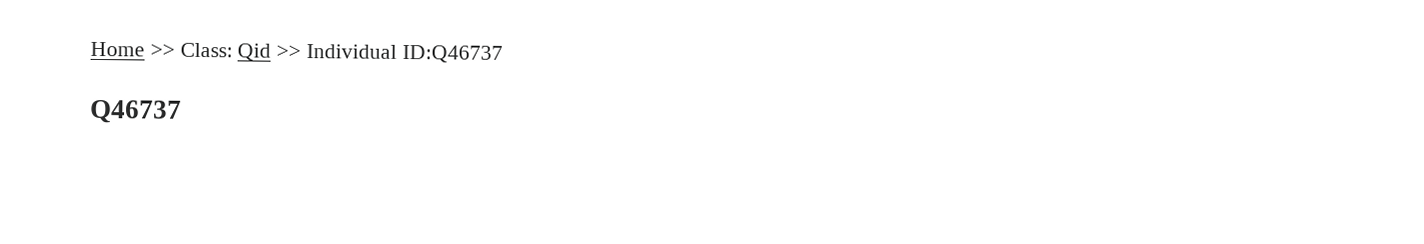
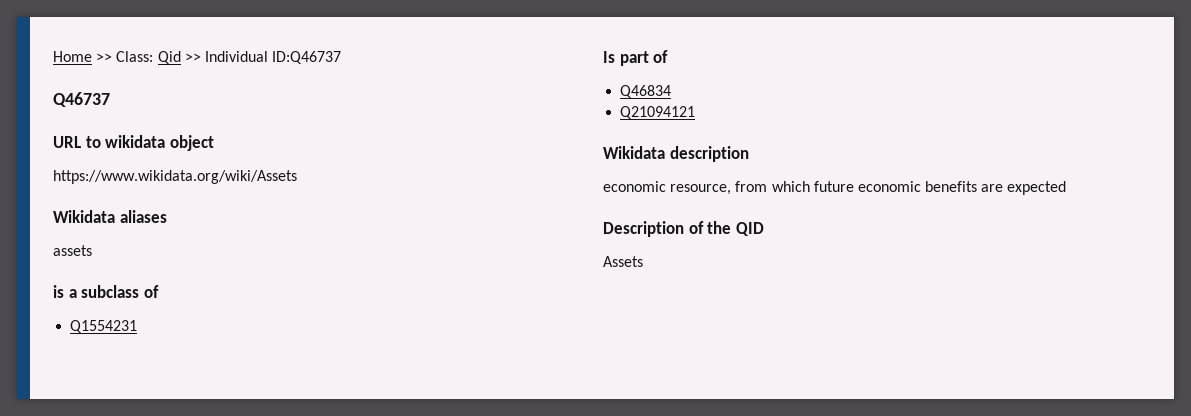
(182, 111) none -> [53,135,214,151] [53,170,297,184] [53,210,167,223] [53,245,92,256] [53,285,159,298] [70,320,138,333] [603,50,669,66] [620,85,672,98] [620,106,696,119] [603,146,749,162] [603,181,1067,195] [603,221,764,237] [603,256,643,267] // URL to wikidata object // https://www.wikidata.org/wiki/Assets // Wikidata aliases // assets // is a subclass of // Q1554231 // Is part of // Q46834 // Q21094121 // Wikidata description // economic resource, from which future economic benefits are expected // Description of the QID // Assets

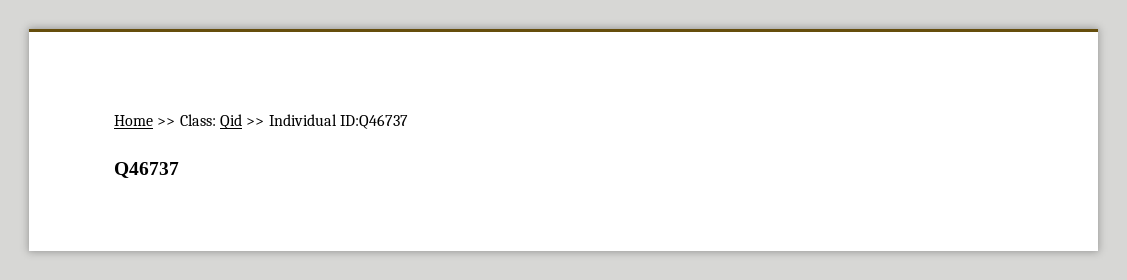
[53,135,214,151] [53,170,297,184] [53,210,167,223] [53,245,92,256] [53,285,159,298] [70,320,138,333] [603,50,669,66] [620,85,672,98] [620,106,696,119] [603,146,749,162] [603,181,1067,195] [603,221,764,237] [603,256,643,267] // URL to wikidata object // https://www.wikidata.org/wiki/Assets // Wikidata aliases // assets // is a subclass of // Q1554231 // Is part of // Q46834 // Q21094121 // Wikidata description // economic resource, from which future economic benefits are expected // Description of the QID // Assets -> (179, 170) none

